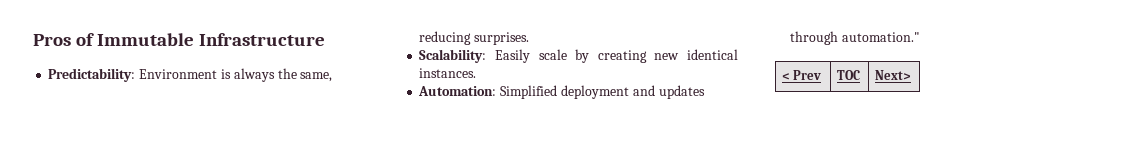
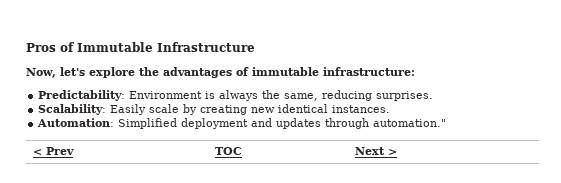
(326, 39) none -> [26,67,415,78] // Now, let's explore the advantages of immutable infrastructure:
[874,70,911,80] Next> -> [354,147,397,155] Next >

